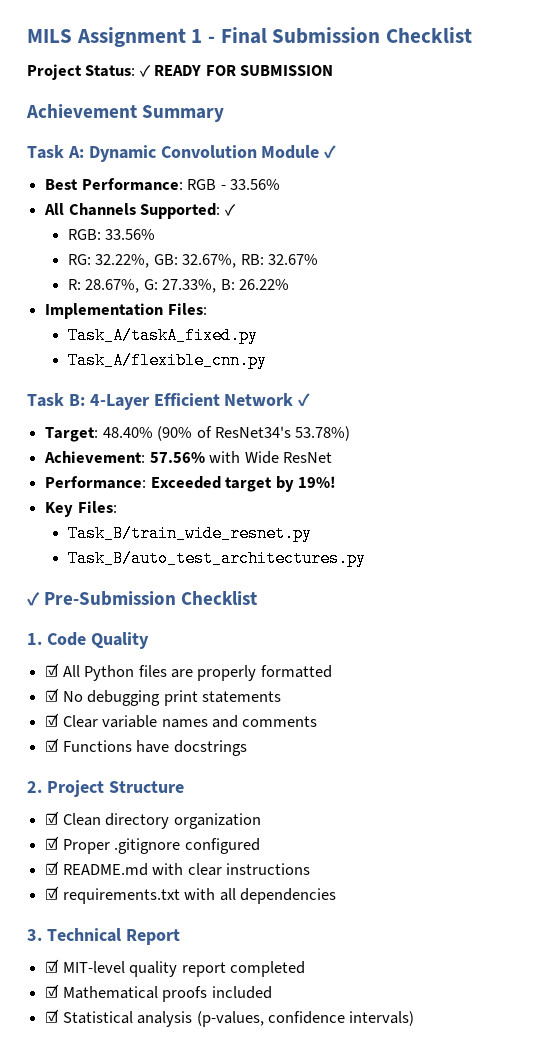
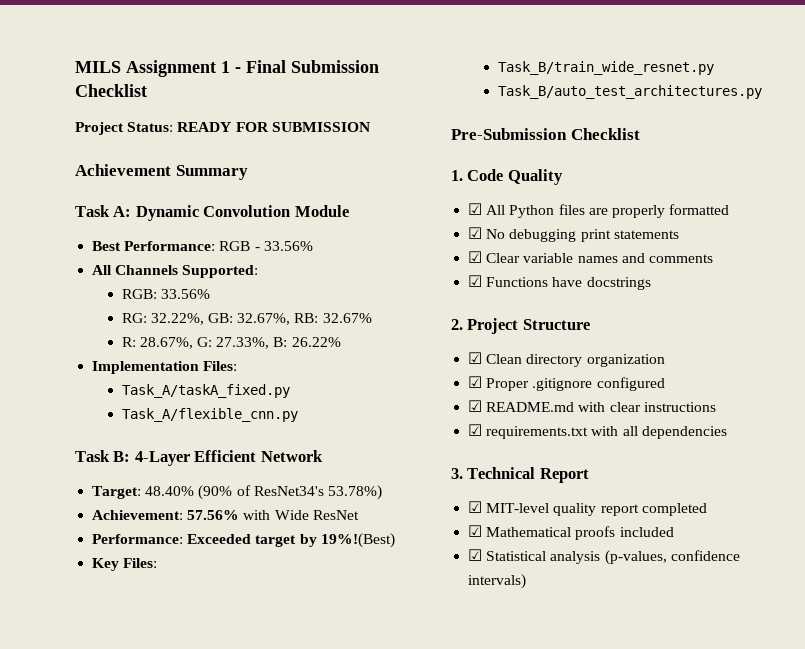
[139,65,151,77] ✓ -> (174, 127) none
[324,145,337,158] ✓ -> (349, 211) none
[224,204,236,216] ✓ -> (259, 271) none
[298,393,311,406] ✓ -> (323, 456) none
[297,476,336,488] 19%! -> [320,533,395,548] 19%!(Best)
[27,592,40,606] ✓ -> (762, 92) none

